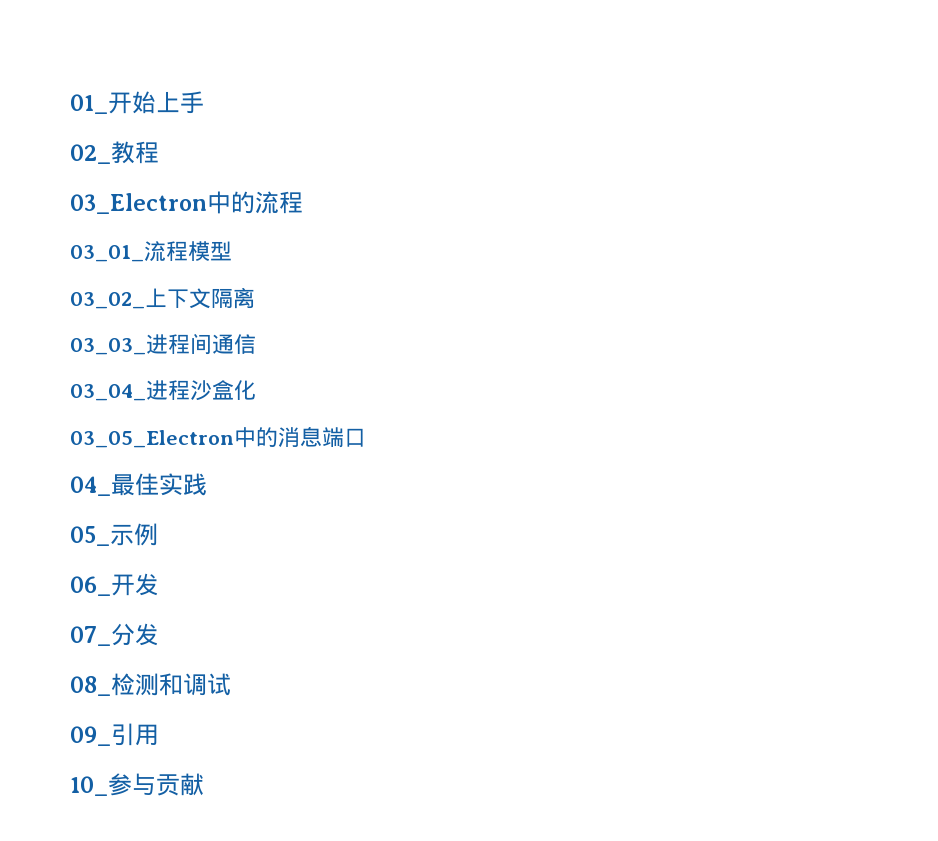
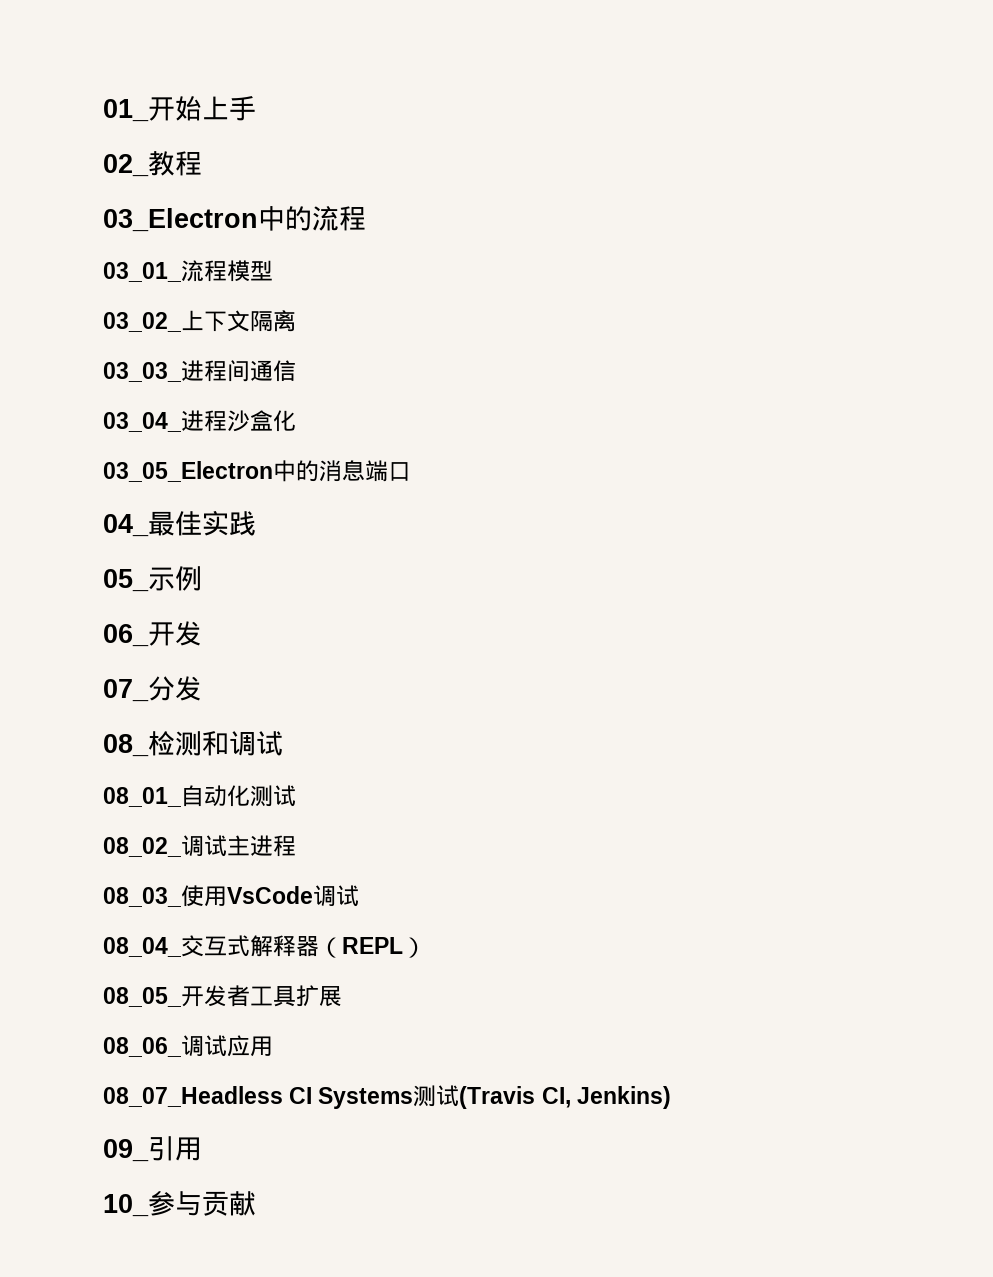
(231, 684) none -> [103,785,296,807] [103,835,296,857] [103,885,359,907] [103,935,426,958] [103,985,342,1007] [103,1035,273,1057] [103,1085,671,1109] // 08_01_自动化测试 // 08_02_调试主进程 // 08_03_使用VsCode调试 // 08_04_交互式解释器（REPL） // 08_05_开发者工具扩展 // 08_06_调试应用 // 08_07_Headless CI Systems测试(Travis CI, Jenkins)

